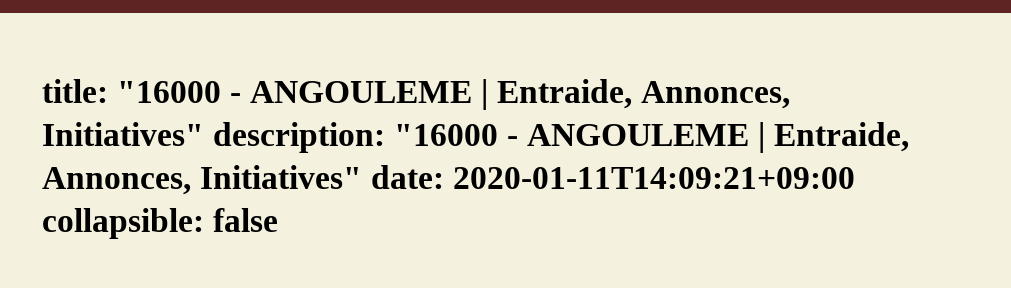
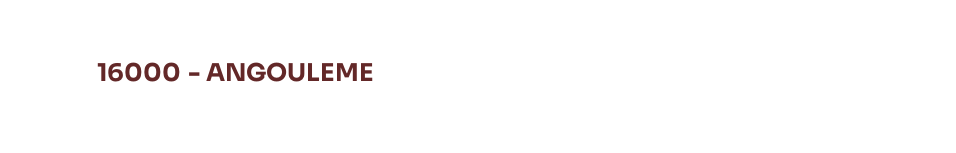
[42,79,791,110] [42,122,910,153] [42,165,856,195] [42,208,279,239] title: "16000 - ANGOULEME | Entraide, Annonces, Initiatives" description: "16000 - ANGOULEME | Entraide, Annonces, Initiatives" date: 2020-01-11T14:09:21+09:00 collapsible: false -> [97,62,375,82] 16000 - ANGOULEME

